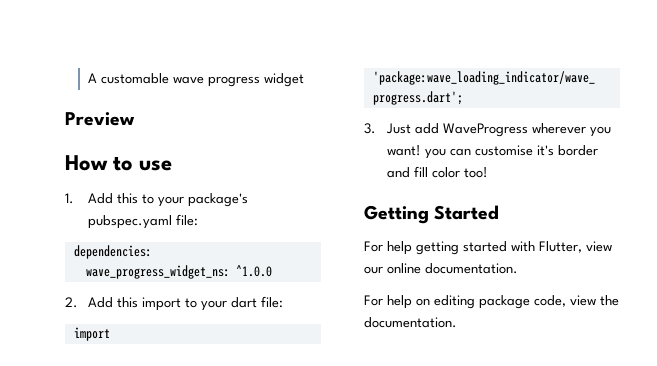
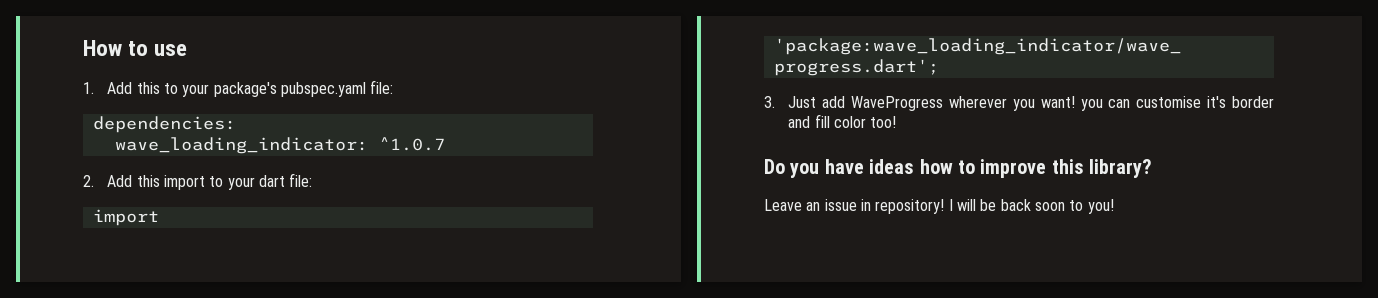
[88,73,305,87] [65,112,135,126] A customable wave progress widget // Preview // -> (83, 48) none
[85,265,272,279] wave_progress_widget_ns: ^1.0.0 -> [114,137,445,154] wave_loading_indicator: ^1.0.7
[364,205,500,224] [364,241,612,255] [364,263,518,274] [364,295,619,309] [364,317,457,328] Getting Started // For help getting started with Flutter, view our online documentation. // For help on editing package code, view the documentation. -> [764,159,1153,178] [764,199,1114,214] Do you have ideas how to improve this library? // Leave an issue in repository! I will be back soon to you!

